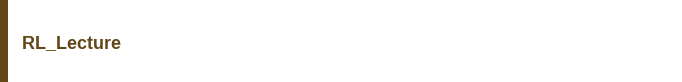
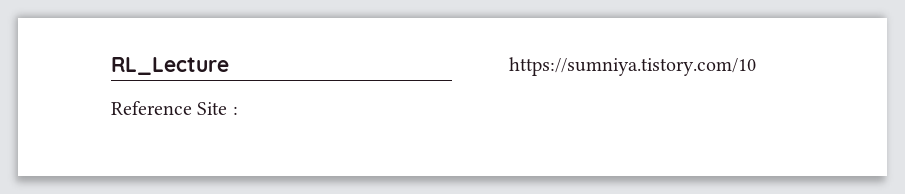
(121, 43) none -> [111,101,238,115] [509,57,756,76] // Reference Site : https://sumniya.tistory.com/10

